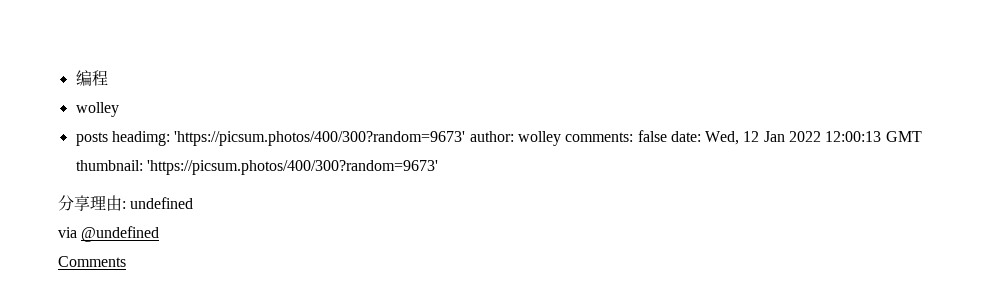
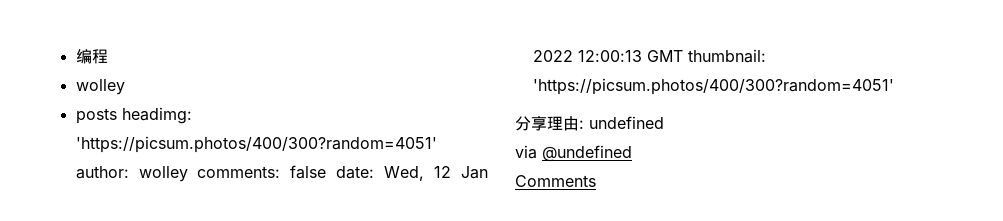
[174,131,466,146] 'https://picsum.photos/400/300?random=9673' -> [75,136,437,153] 'https://picsum.photos/400/300?random=4051'
[146,160,438,175] 'https://picsum.photos/400/300?random=9673' -> [532,78,894,95] 'https://picsum.photos/400/300?random=4051'

